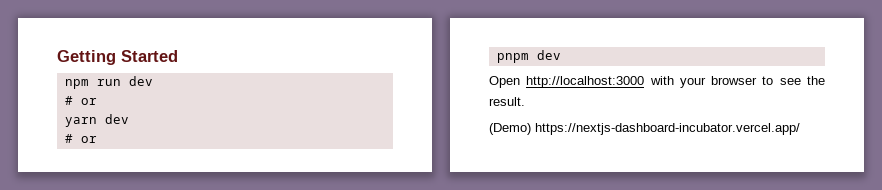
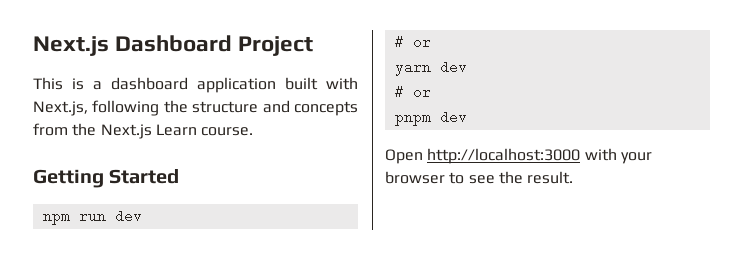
(57, 57) none -> [33,35,314,56] [33,77,358,93] [33,100,359,116] [33,123,254,139] Next.js Dashboard Project // This is a dashboard application built with Next.js, following the structure and concepts from the Next.js Learn course. //
[489,123,800,135] // (Demo) https://nextjs-dashboard-incubator.vercel.app/ -> (574, 177) none

